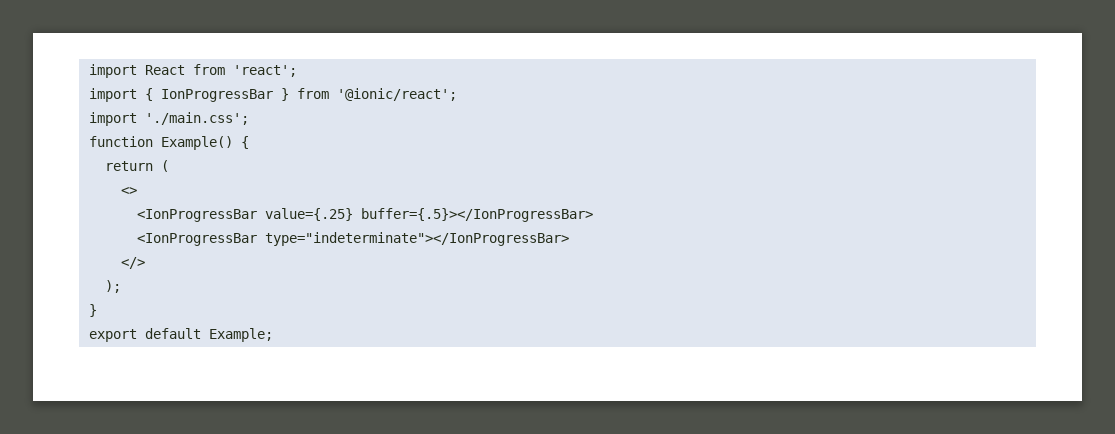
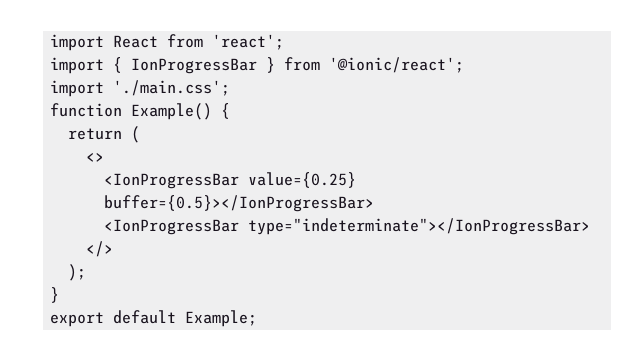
[264,208,593,222] value={.25} buffer={.5}></IonProgressBar> -> [248,172,357,188] [104,195,375,212] value={0.25} buffer={0.5}></IonProgressBar>

